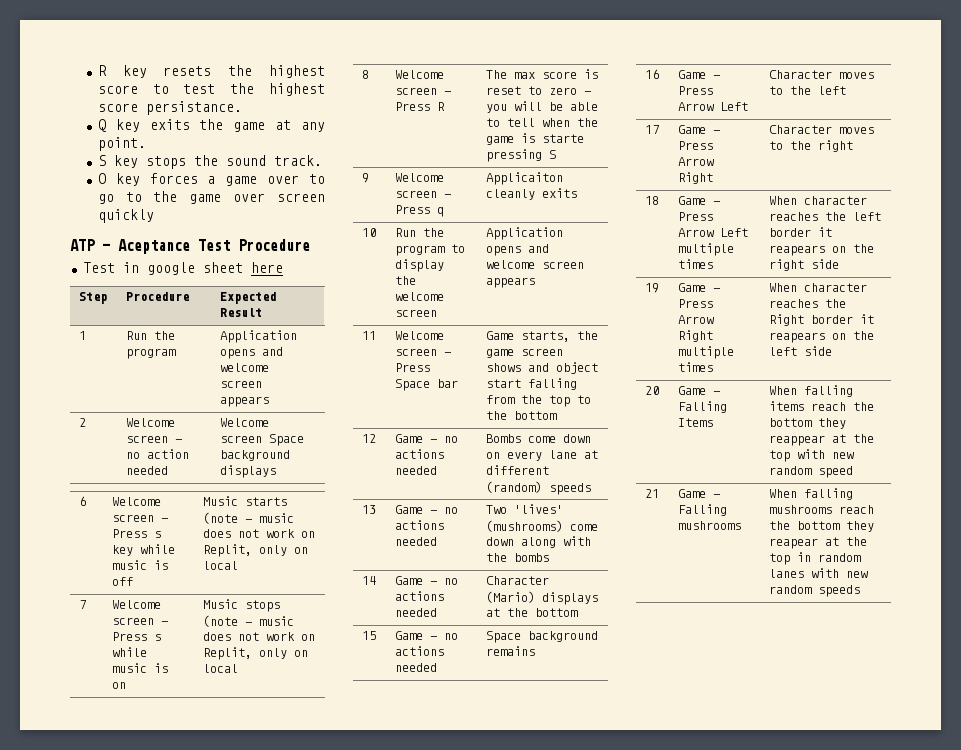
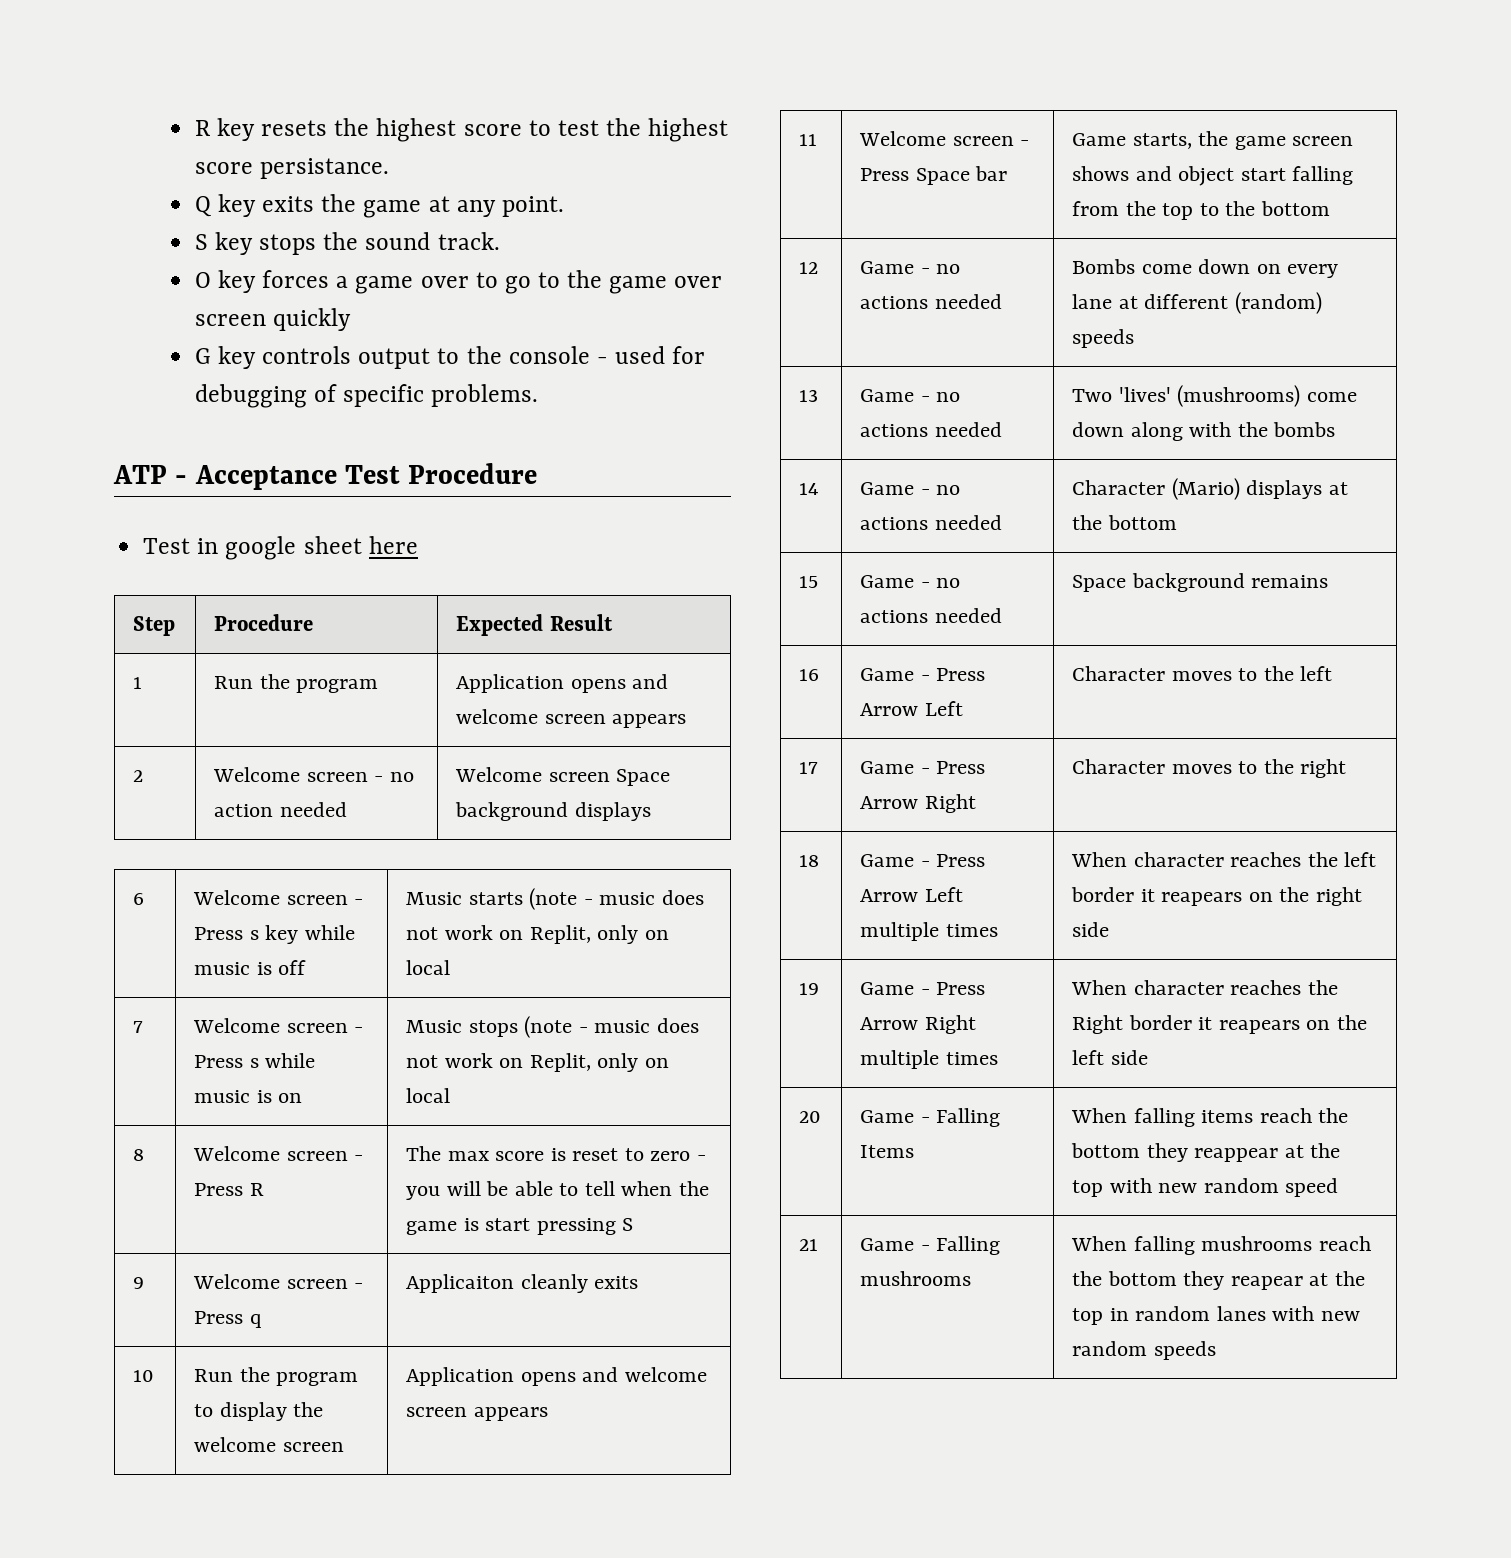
(154, 216) none -> [194,346,706,369] [194,384,539,408] // G key controls output to the console - used for debugging of specific problems.
[118,239,190,254] Aceptance -> [194,465,337,490] Acceptance
[542,134,585,143] starte -> [485,1218,531,1231] start

